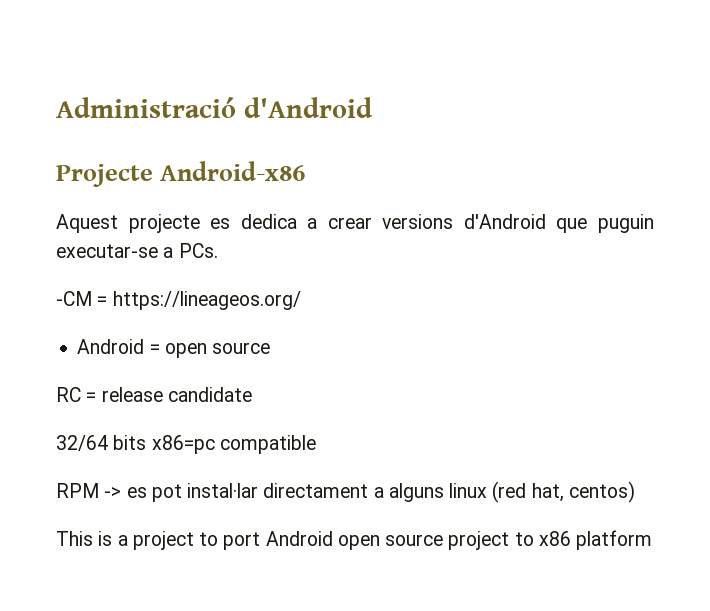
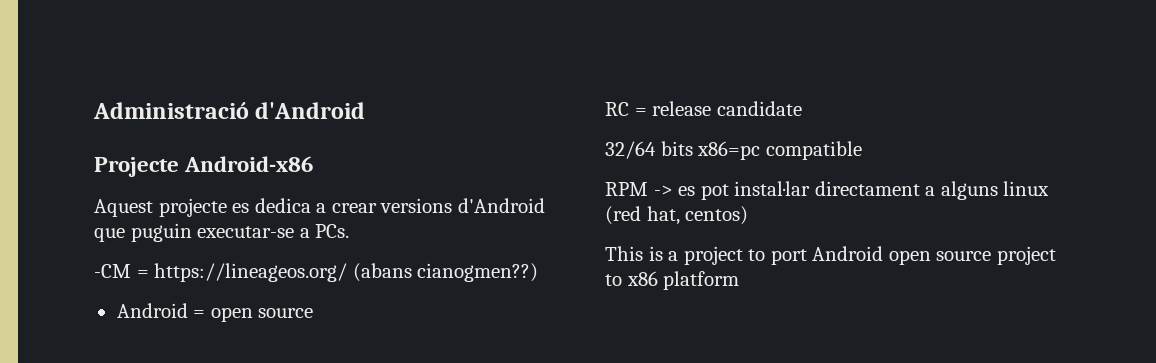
(301, 300) none -> [352,263,539,282] (abans cianogmen??)

